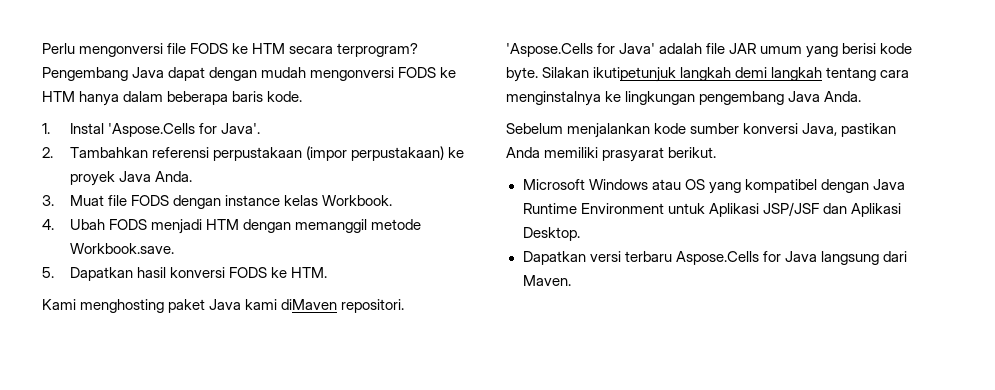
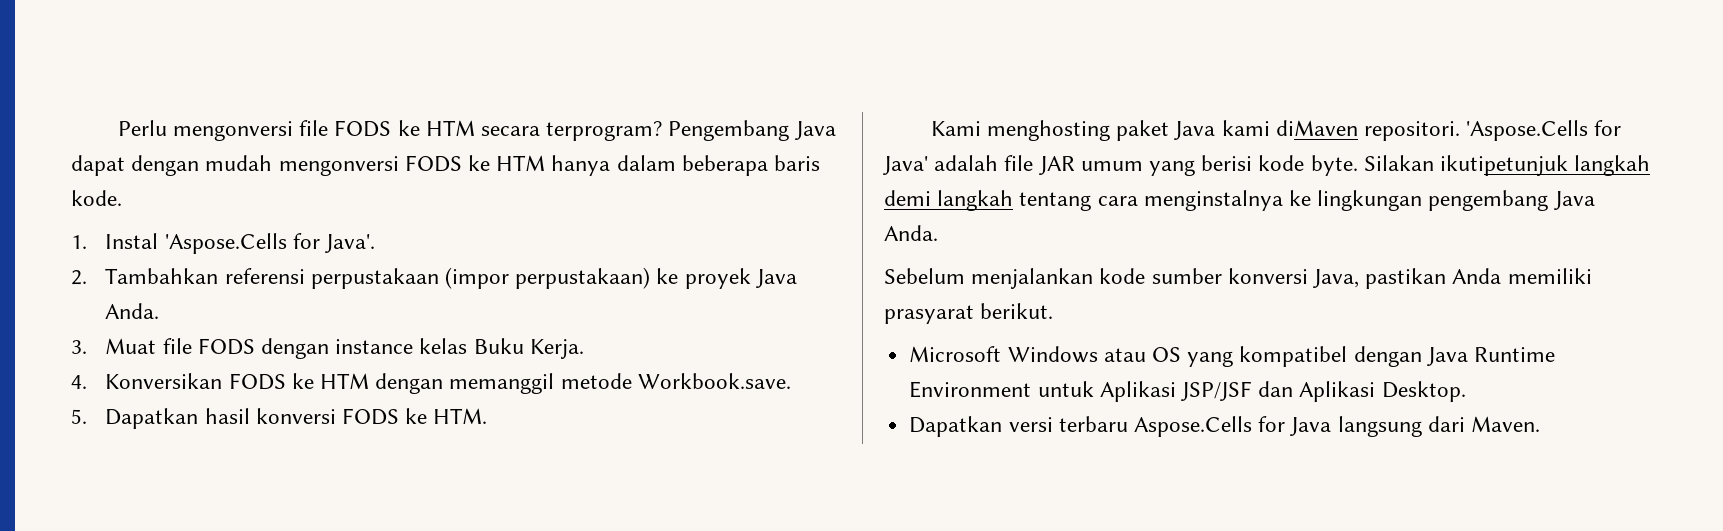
[322,195,393,206] Workbook. -> [473,338,584,359] Buku Kerja.
[70,219,203,234] Ubah FODS menjadi -> [105,373,314,390] Konversikan FODS ke

